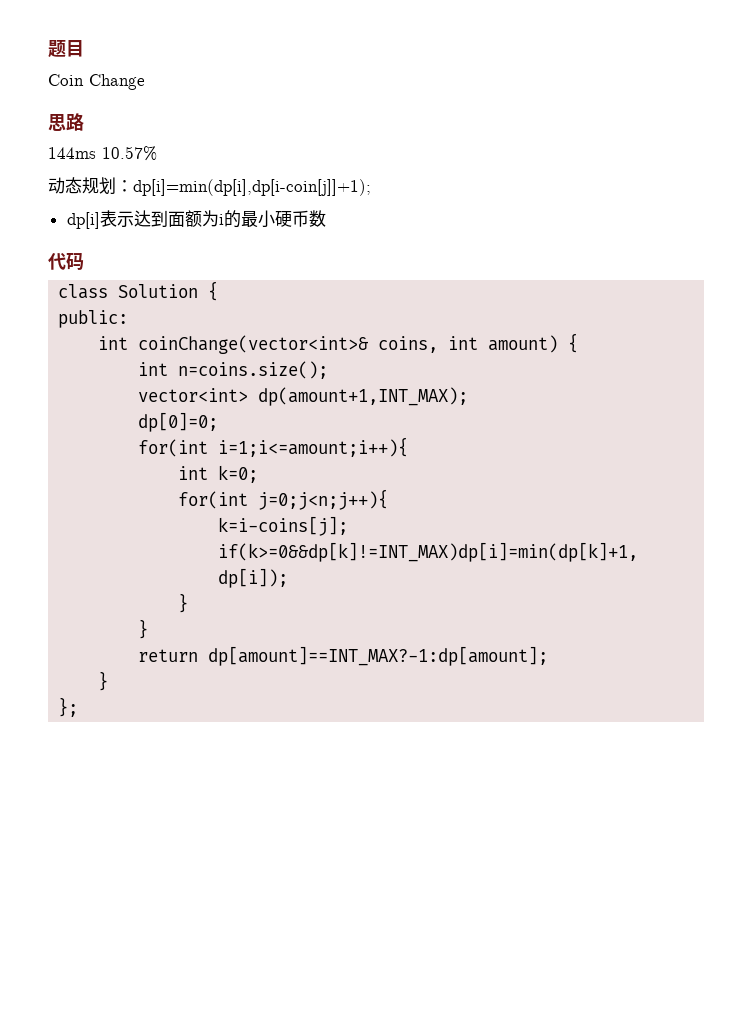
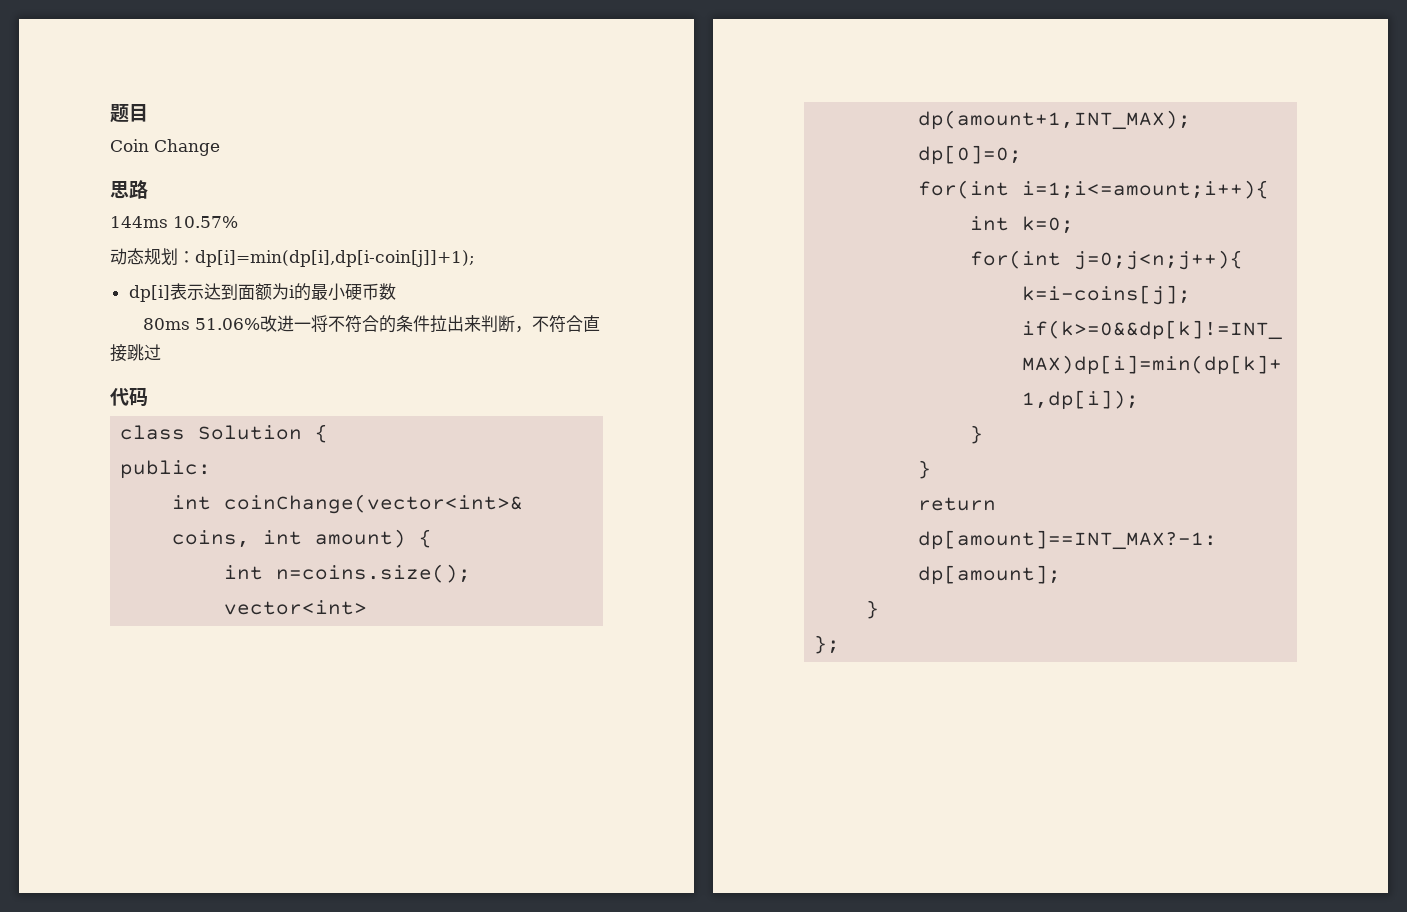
(326, 218) none -> [143,315,601,333] [110,344,161,362] // 80ms 51.06%改进一将不符合的条件拉出来判断，不符合直接跳过

